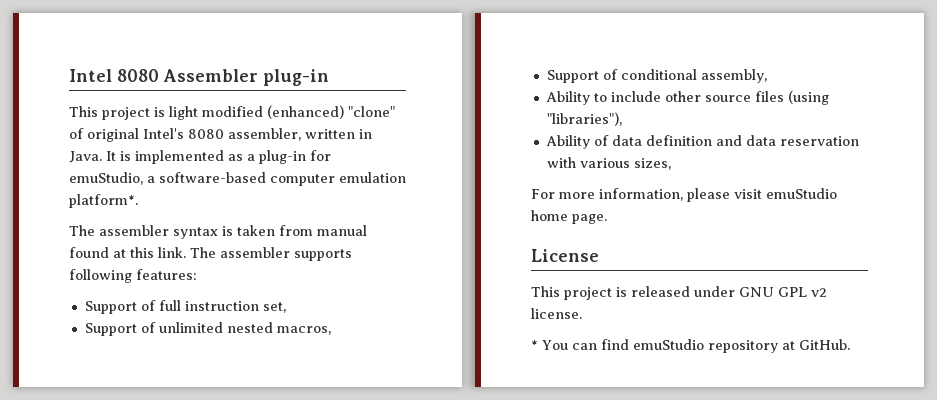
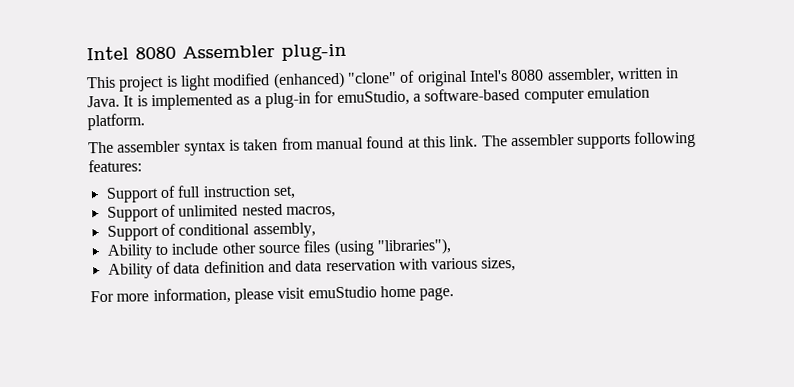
[69,194,138,208] platform*. -> [87,113,145,131] platform.
[531,249,599,262] [531,286,827,300] [531,308,582,319] [531,339,850,353] // License // This project is released under GNU GPL v2 license. // * You can find emuStudio repository at GitHub. -> (455, 294) none

